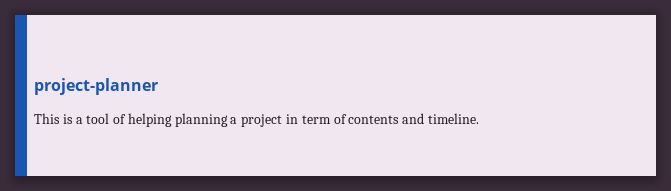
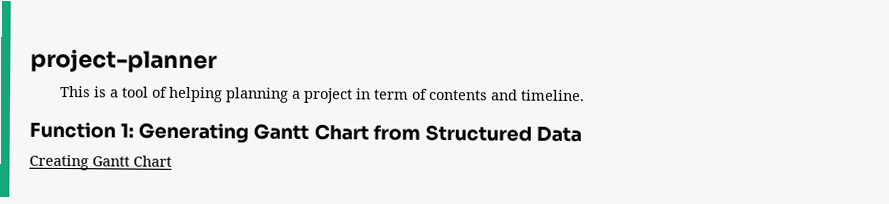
(479, 118) none -> [29,121,582,144] [29,154,172,171] // Function 1: Generating Gantt Chart from Structured Data // Creating Gantt Chart

